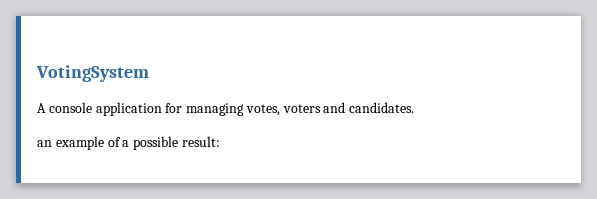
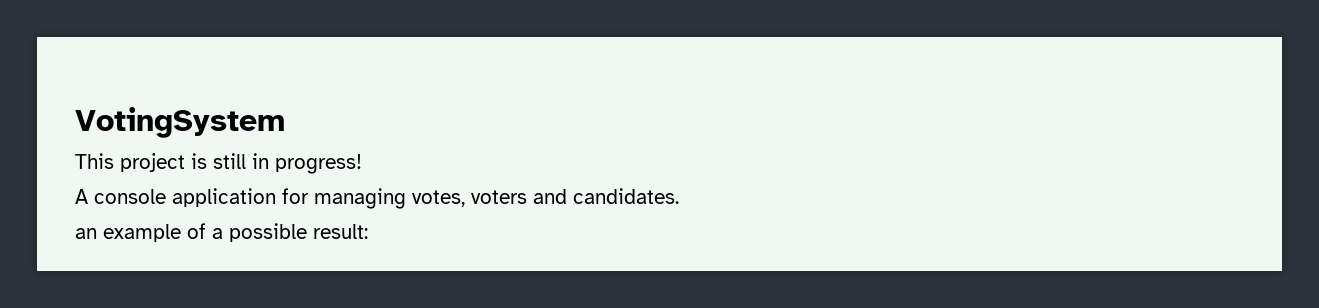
(149, 73) none -> [75,153,362,174] // This project is still in progress!

